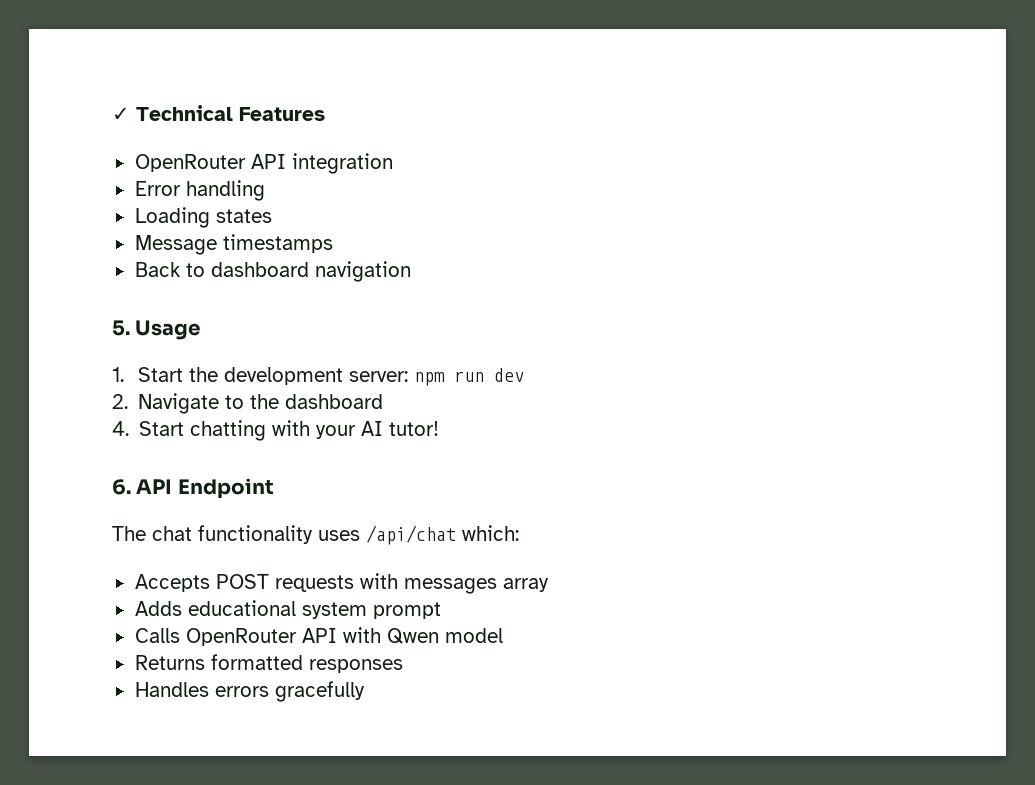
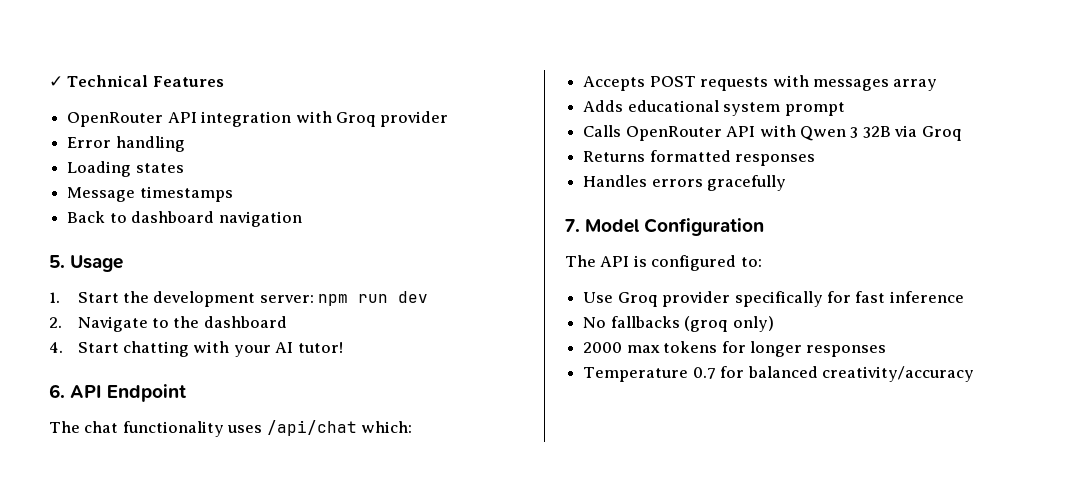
(393, 163) none -> [295,111,449,127] with Groq provider
[444,628,503,643] model -> [850,125,962,141] 3 32B via Groq
(365, 691) none -> [565,218,765,236] [565,255,762,271] [583,291,964,307] [583,316,774,332] [583,341,887,357] [583,366,974,382] // 7. Model Configuration // The API is configured to: // Use Groq provider specifically for fast inference // No fallbacks (groq only) // 2000 max tokens for longer responses // Temperature 0.7 for balanced creativity/accuracy

